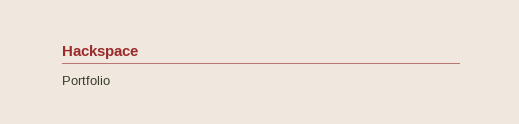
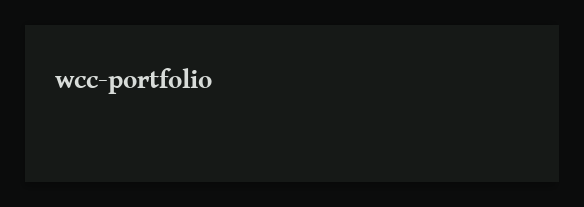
[62,45,138,59] [62,76,110,85] Hackspace // Portfolio -> [55,68,212,94] wcc-portfolio

